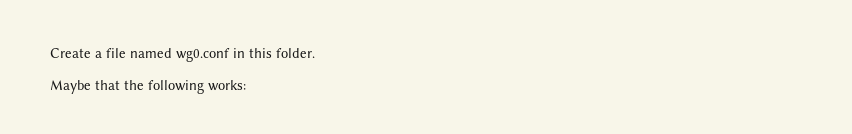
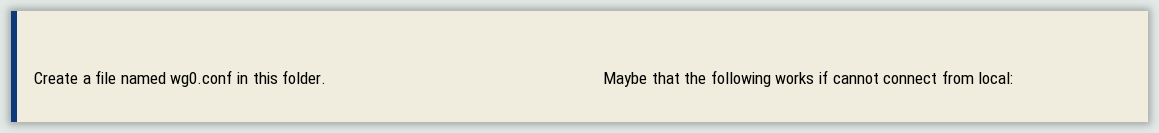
[208,80,246,91] works: -> [775,70,1014,84] works if cannot connect from local:

